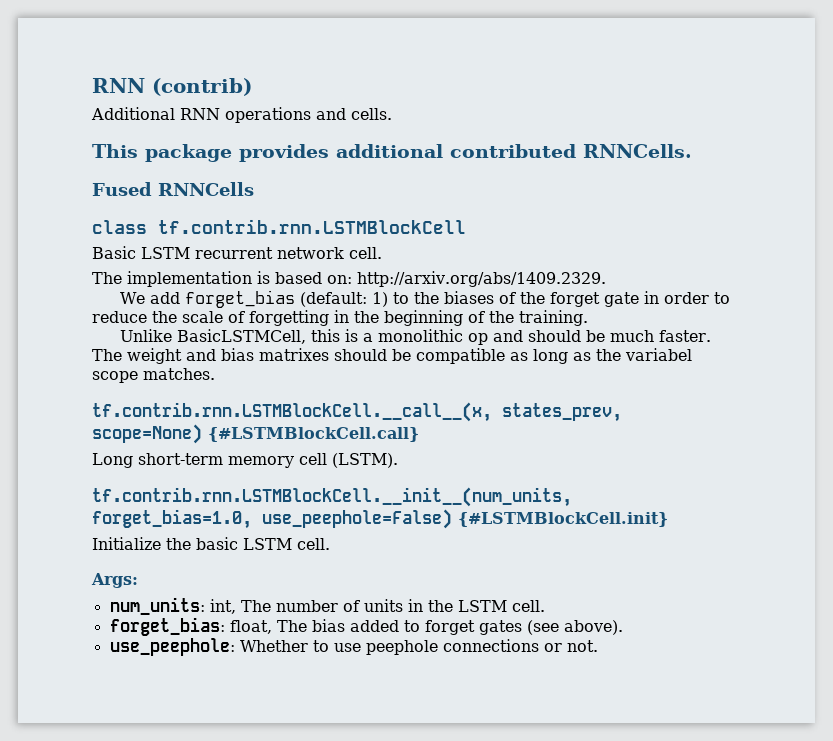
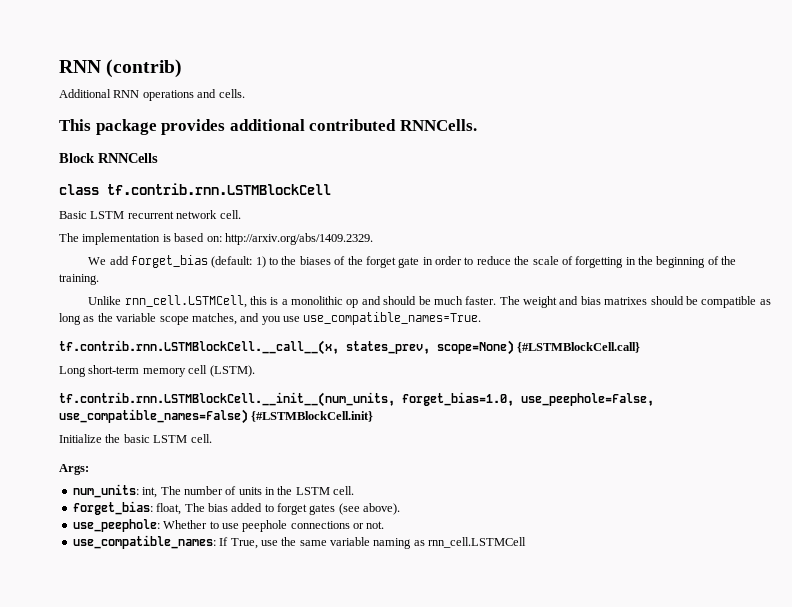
[92,182,152,196] Fused -> [59,153,95,163] Block
[177,329,307,344] BasicLSTMCell, -> [124,295,247,308] rnn_cell.LSTMCell,
[625,348,692,361] [92,368,215,383] variabel scope matches. -> [116,312,482,325] variable scope matches, and you use use_compatible_names=True.
[262,509,452,529] use_peephole=False) -> [521,393,654,406] [59,409,248,424] use_peephole=False, use_compatible_names=False)
(598, 646) none -> [72,535,527,549] // use_compatible_names: If True, use the same variable naming as rnn_cell.LSTMCell

